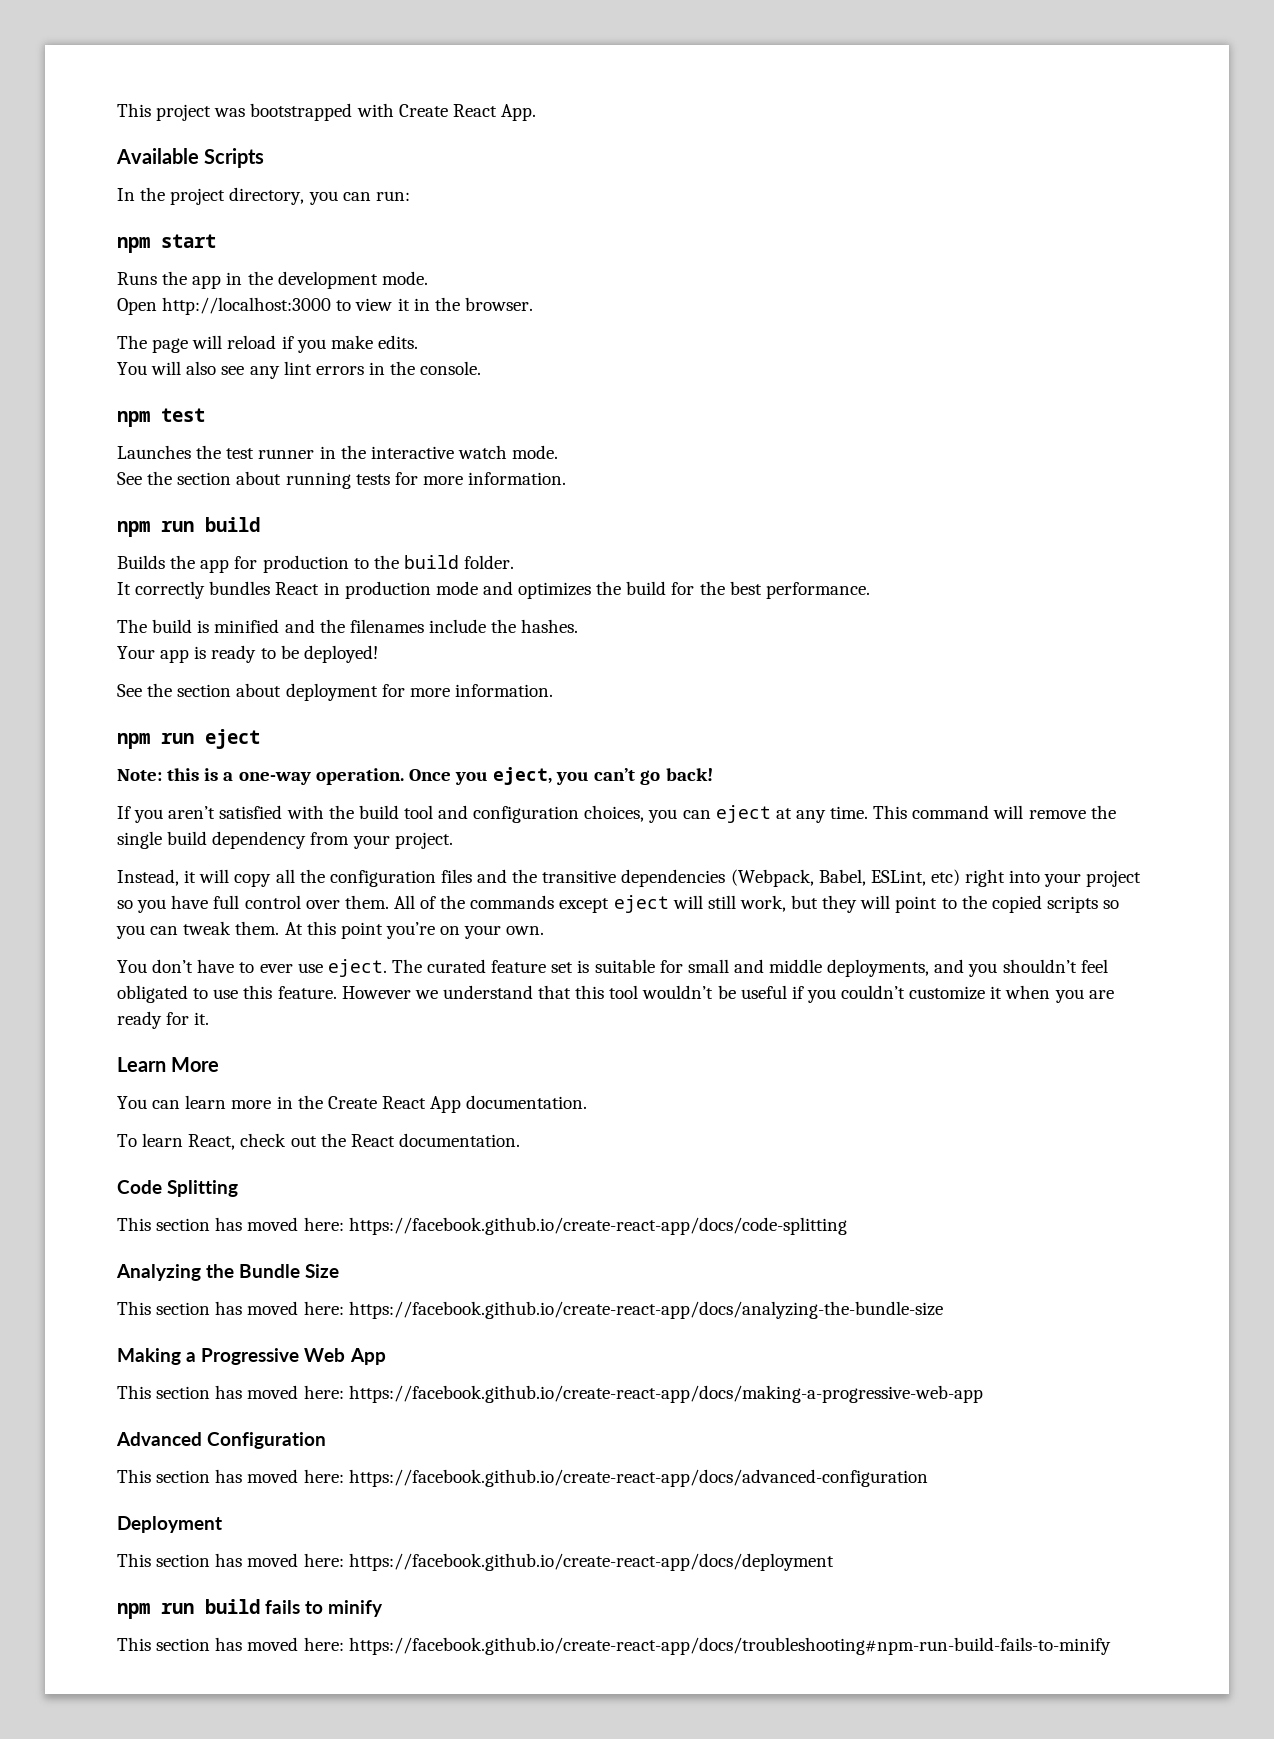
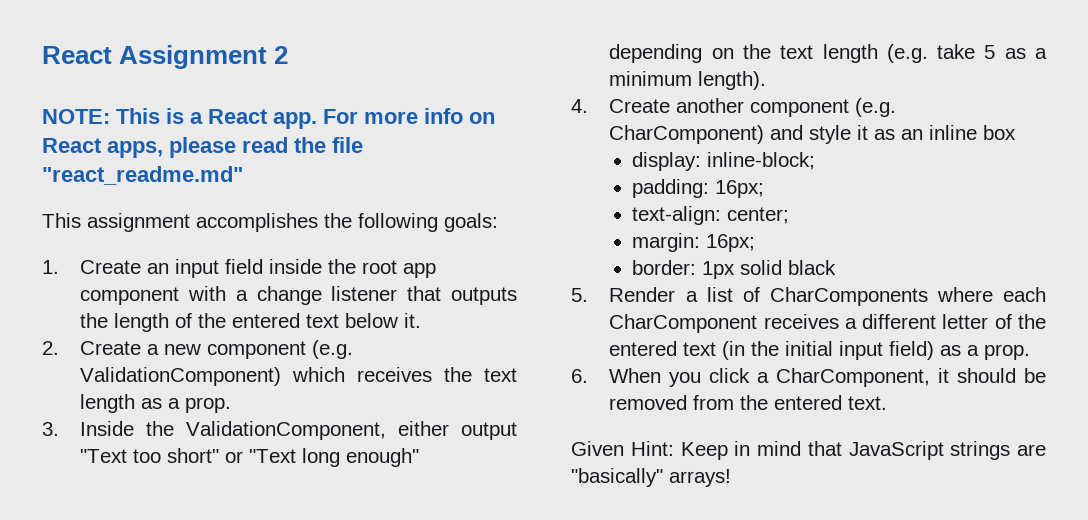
[117,103,536,121] [116,148,265,168] [117,187,410,205] [117,234,216,253] [117,271,428,289] [117,297,533,315] [117,335,418,353] [117,361,482,379] [117,408,205,427] [117,445,559,459] [117,471,567,489] [117,517,260,537] [117,555,515,573] [117,581,870,599] [117,619,579,633] [117,645,378,663] [117,683,553,701] [117,729,260,749] [117,767,713,785] [117,805,1116,823] [117,831,453,849] [117,869,1142,887] [117,895,1120,913] [116,921,545,939] [117,959,1108,977] [117,985,1114,1003] [117,1011,210,1029] [117,1057,220,1072] [117,1095,588,1113] [117,1133,520,1150] [117,1180,239,1197] [117,1217,847,1235] [116,1264,340,1281] [117,1301,943,1319] [117,1348,386,1365] [117,1385,983,1403] [116,1432,327,1449] [117,1469,928,1487] [117,1516,222,1533] [117,1553,834,1571] [117,1599,384,1619] [117,1637,1111,1655] This project was bootstrapped with Create React App. // Available Scripts // In the project directory, you can run: // npm start // Runs the app in the development mode. // Open http://localhost:3000 to view it in the browser. // The page will reload if you make edits. // You will also see any lint errors in the console. // npm test // Launches the test runner in the interactive watch mode. // See the section about running tests for more information. // npm run build // Builds the app for production to the build folder. // It correctly bundles React in production mode and optimizes the build for the best performance. // The build is minified and the filenames include the hashes. // Your app is ready to be deployed! // See the section about deployment for more information. // npm run eject // Note: this is a one-way operation. Once you eject, you can’t go back! // If you aren’t satisfied with the build tool and configuration choices, you can eject at any time. This command will remove the single build dependency from your project. // Instead, it will copy all the configuration files and the transitive dependencies (Webpack, Babel, ESLint, etc) right into your project so you have full control over them. All of the commands except eject will still work, but they will point to the copied scripts so you can tweak them. At this point you’re on your own. // You don’t have to ever use eject. The curated feature set is suitable for small and middle deployments, and you shouldn’t feel obligated to use this feature. However we understand that this tool wouldn’t be useful if you couldn’t customize it when you are ready for it. // Learn More // You can learn more in the Create React App documentation. // To learn React, check out the React documentation. // Code Splitting // This section has moved here: https://facebook.github.io/create-react-app/docs/code-splitting // Analyzing the Bundle Size // This section has moved here: https://facebook.github.io/create-react-app/docs/analyzing-the-bundle-size // Making a Progressive Web App // This section has moved here: https://facebook.github.io/create-react-app/docs/making-a-progressive-web-app // Advanced Configuration // This section has moved here: https://facebook.github.io/create-react-app/docs/advanced-configuration // Deployment // This section has moved here: https://facebook.github.io/create-react-app/docs/deployment // npm run build fails to minify // This section has moved here: https://facebook.github.io/create-react-app/docs/troubleshooting#npm-run-build-fails-to-minify -> [42,45,289,69] [42,108,495,129] [42,137,363,158] [42,166,243,185] [42,213,498,232] [42,259,437,278] [80,286,517,305] [80,313,422,332] [42,340,354,359] [80,367,517,386] [80,394,232,413] [42,421,517,440] [80,448,420,467] [609,44,1047,63] [609,71,767,90] [571,98,897,117] [609,125,1017,144] [632,152,816,171] [632,179,765,198] [632,206,790,225] [632,233,756,252] [632,260,837,279] [571,287,1046,306] [609,314,1046,333] [609,341,1031,360] [571,368,1046,387] [609,395,888,410] [571,441,1046,460] [571,468,731,487] React Assignment 2 // NOTE: This is a React app. For more info on React apps, please read the file "react_readme.md" // This assignment accomplishes the following goals: // 1. Create an input field inside the root app component with a change listener that outputs the length of the entered text below it. // 2. Create a new component (e.g. ValidationComponent) which receives the text length as a prop. // 3. Inside the ValidationComponent, either output "Text too short" or "Text long enough" depending on the text length (e.g. take 5 as a minimum length). // 4. Create another component (e.g. CharComponent) and style it as an inline box // display: inline-block; // padding: 16px; // text-align: center; // margin: 16px; // border: 1px solid black // 5. Render a list of CharComponents where each CharComponent receives a different letter of the entered text (in the initial input field) as a prop. // 6. When you click a CharComponent, it should be removed from the entered text. // Given Hint: Keep in mind that JavaScript strings are "basically" arrays!

